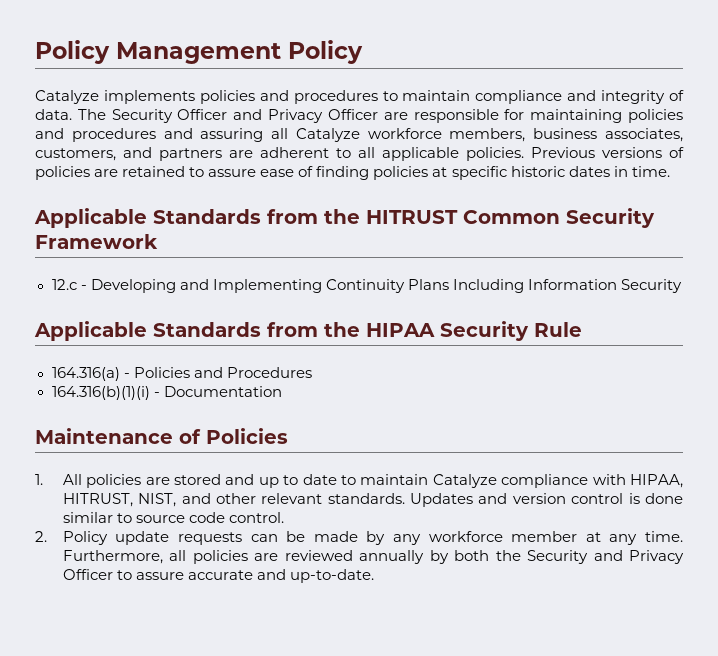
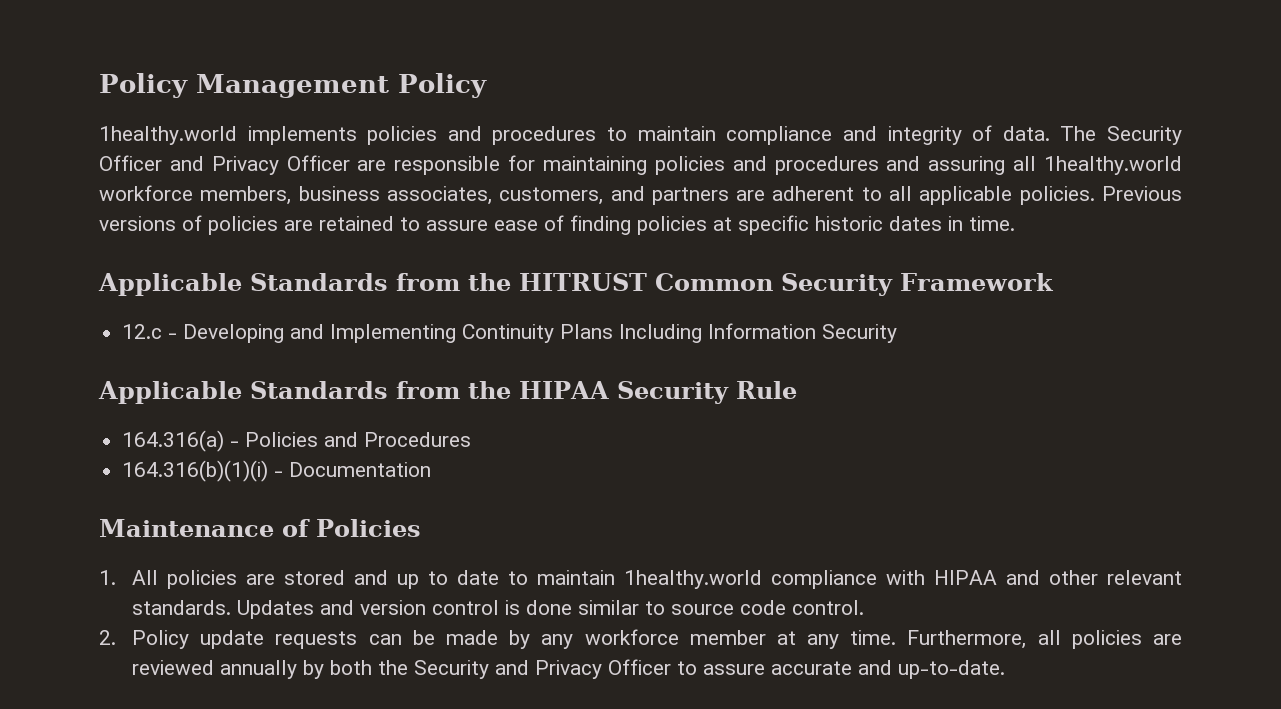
[35,90,99,104] Catalyze -> [99,126,237,145] 1healthy.world
[295,128,360,142] Catalyze -> [1044,156,1183,175] 1healthy.world
[432,474,497,488] Catalyze -> [624,570,763,589] 1healthy.world
[630,474,683,488] [62,493,177,507] HIPAA, HITRUST, NIST, -> [934,570,998,585] HIPAA

